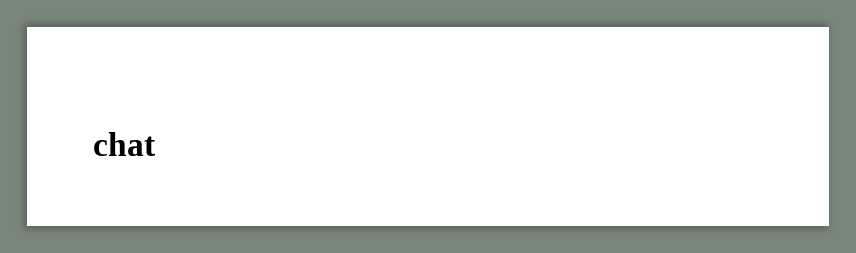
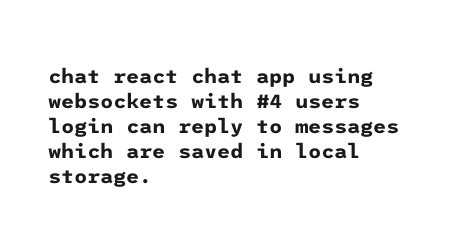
[93,132,156,156] chat -> [48,67,373,87] [48,92,360,109] [48,117,399,137] [48,142,360,159] [48,170,152,187] chat react chat app using websockets with #4 users login can reply to messages which are saved in local storage.

